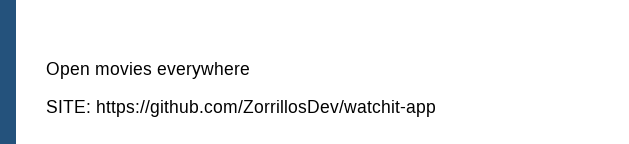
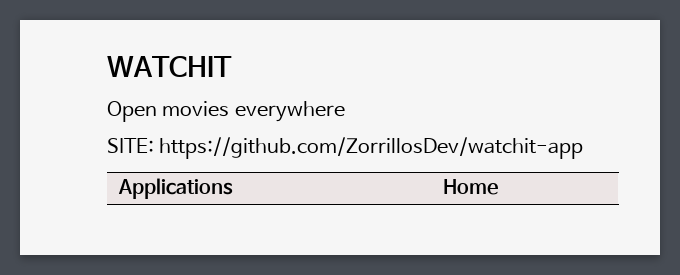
(46, 70) none -> [107,56,232,77] WATCHIT //
(436, 108) none -> [118,178,234,199] [443,179,499,195] // Applications | Home

